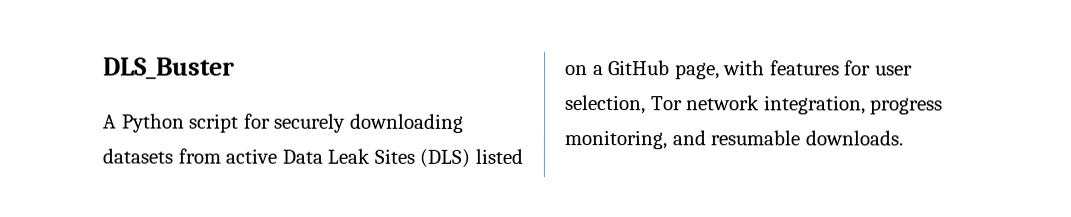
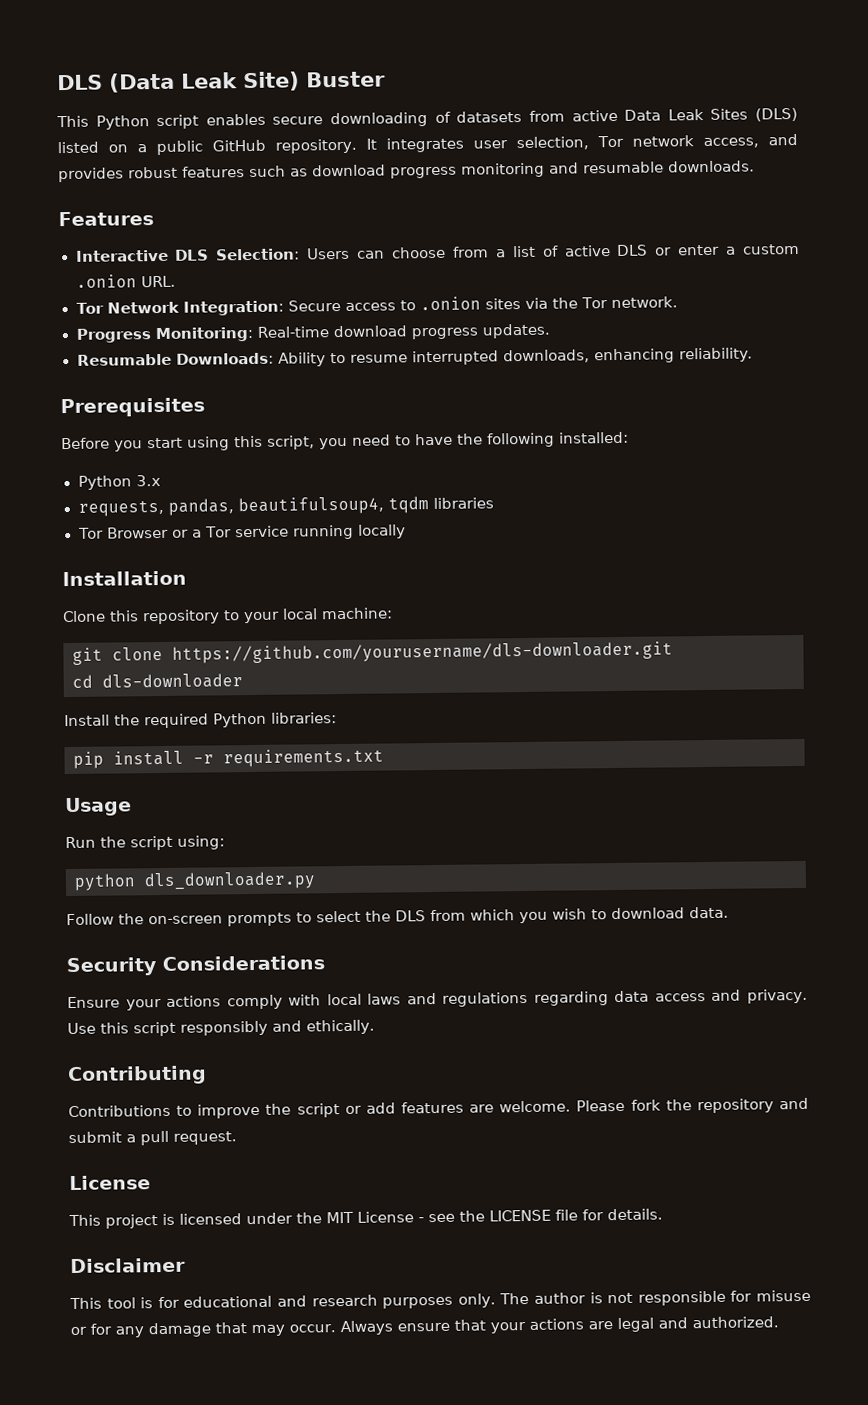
[103,57,235,80] [102,113,463,133] DLS_Buster // A Python script for securely downloading -> [57,71,386,93] [56,111,451,130] DLS (Data Leak Site) Buster // This Python script enables secure downloading of
[608,60,913,80] [564,95,944,115] [564,130,903,150] GitHub page, with features for user selection, Tor network integration, progress monitoring, and resumable downloads. -> [156,133,798,156] [58,160,755,183] [58,211,154,227] [75,243,800,262] [75,274,176,288] [75,296,679,316] [75,323,550,343] [76,347,754,367] [60,397,205,418] [61,431,629,452] [77,474,161,490] [77,496,494,517] [77,524,407,540] [62,570,187,587] [62,607,393,625] [72,641,673,665] [72,673,243,689] [64,712,337,729] [73,748,384,769] [65,797,132,817] [65,835,225,851] [74,871,316,891] [66,906,729,927] [66,955,325,977] [67,988,809,1011] [67,1019,375,1037] [67,1065,207,1086] [68,1097,809,1119] [68,1130,237,1146] [69,1175,151,1191] [68,1208,663,1229] [70,1257,186,1274] [69,1289,812,1310] [70,1316,779,1338] public GitHub repository. It integrates user selection, Tor network access, and provides robust features such as download progress monitoring and resumable downloads. // Features // Interactive DLS Selection: Users can choose from a list of active DLS or enter a custom .onion URL. // Tor Network Integration: Secure access to .onion sites via the Tor network. // Progress Monitoring: Real-time download progress updates. // Resumable Downloads: Ability to resume interrupted downloads, enhancing reliability. // Prerequisites // Before you start using this script, you need to have the following installed: // Python 3.x // requests, pandas, beautifulsoup4, tqdm libraries // Tor Browser or a Tor service running locally // Installation // Clone this repository to your local machine: // git clone https://github.com/yourusername/dls-downloader.git // cd dls-downloader // Install the required Python libraries: // pip install -r requirements.txt // Usage // Run the script using: // python dls_downloader.py // Follow the on-screen prompts to select the DLS from which you wish to download data. // Security Considerations // Ensure your actions comply with local laws and regulations regarding data access and privacy. Use this script responsibly and ethically. // Contributing // Contributions to improve the script or add features are welcome. Please fork the repository and submit a pull request. // License // This project is licensed under the MIT License - see the LICENSE file for details. // Disclaimer // This tool is for educational and research purposes only. The author is not responsible for misuse or for any damage that may occur. Always ensure that your actions are legal and authorized.

